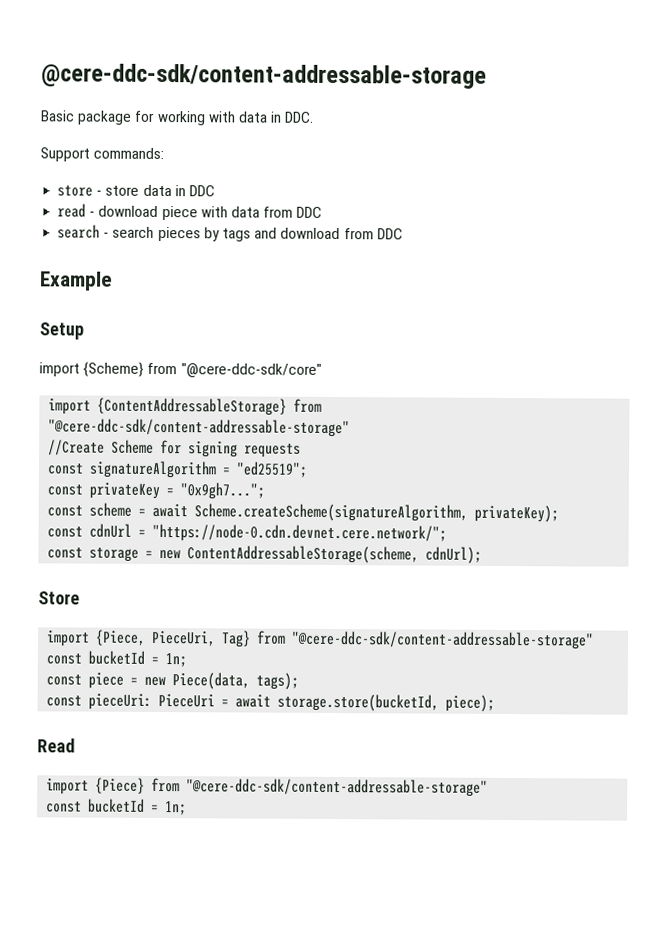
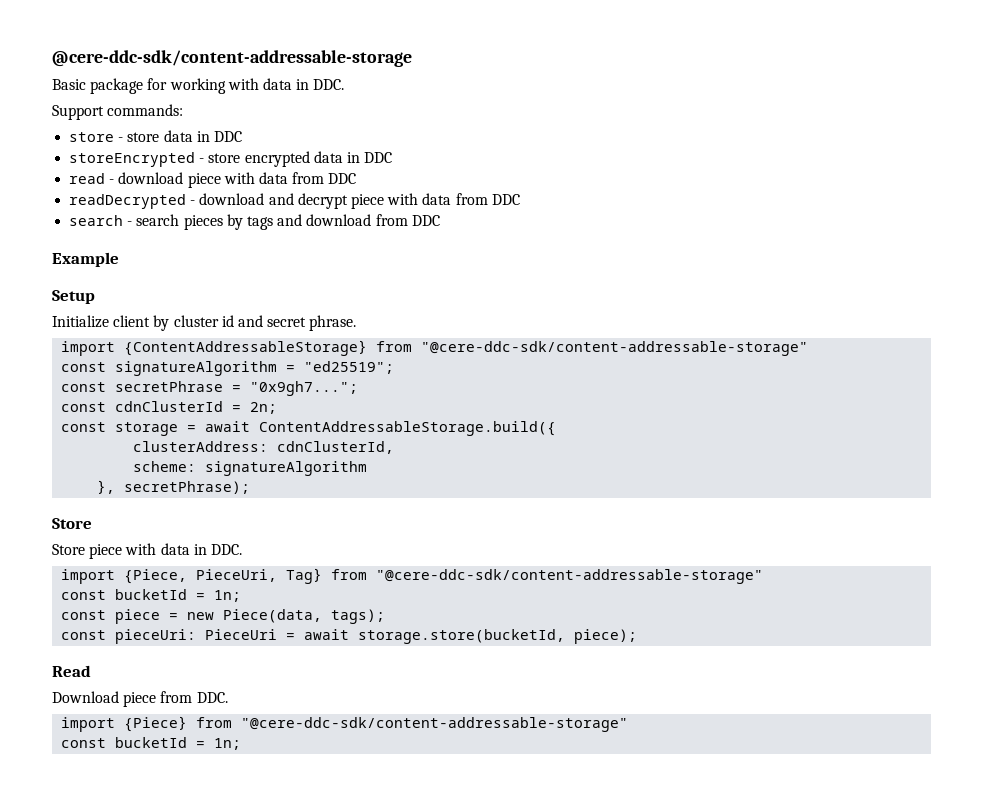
(215, 191) none -> [69,151,393,167] // storeEncrypted - store encrypted data in DDC
(323, 212) none -> [69,193,520,209] // readDecrypted - download and decrypt piece with data from DDC
[39,361,322,378] import {Scheme} from "@cere-ddc-sdk/core" -> [52,315,357,331] Initialize client by cluster id and secret phrase.
[48,439,302,458] // //Create Scheme for signing requests -> (809, 348) none
[89,482,161,500] privateKey -> [115,381,224,392] secretPhrase
[89,502,560,523] [47,523,448,543] [47,545,483,564] [38,591,80,605] scheme = await Scheme.createScheme(signatureAlgorithm, privateKey); // const cdnUrl = "https://node-0.cdn.devnet.cere.network/"; // const storage = new ContentAddressableStorage(scheme, cdnUrl); // Store -> [115,401,278,414] [61,421,557,436] [133,441,395,454] [133,461,368,476] [97,480,251,494] [52,518,92,529] [52,543,242,559] cdnClusterId = 2n; // const storage = await ContentAddressableStorage.build({ // clusterAddress: cdnClusterId, // scheme: signatureAlgorithm // }, secretPhrase); // Store // Store piece with data in DDC.
(75, 745) none -> [52,691,228,707] // Download piece from DDC.

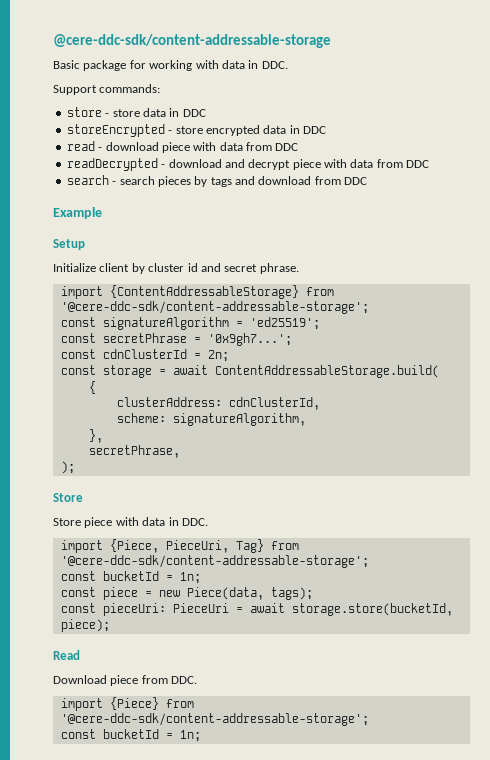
[421,341,809,356] "@cere-ddc-sdk/content-addressable-storage" -> [60,301,369,314] '@cere-ddc-sdk/content-addressable-storage';
[304,361,395,374] "ed25519"; -> [249,317,320,330] 'ed25519';
[250,381,359,396] "0x9gh7..."; -> [207,333,292,346] '0x9gh7...';
[259,421,557,436] ContentAddressableStorage.build({ -> [214,365,439,378] [88,381,96,394] ContentAddressableStorage.build( // {
[205,461,368,476] signatureAlgorithm -> [172,413,306,426] signatureAlgorithm,
[124,481,251,494] secretPhrase); -> [88,445,180,458] [60,461,75,474] // secretPhrase, // );
[376,569,764,584] "@cere-ddc-sdk/content-addressable-storage" -> [60,555,369,568] '@cere-ddc-sdk/content-addressable-storage';
[241,717,629,732] "@cere-ddc-sdk/content-addressable-storage" -> [60,713,369,726] '@cere-ddc-sdk/content-addressable-storage';

